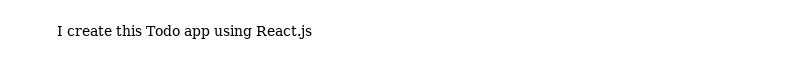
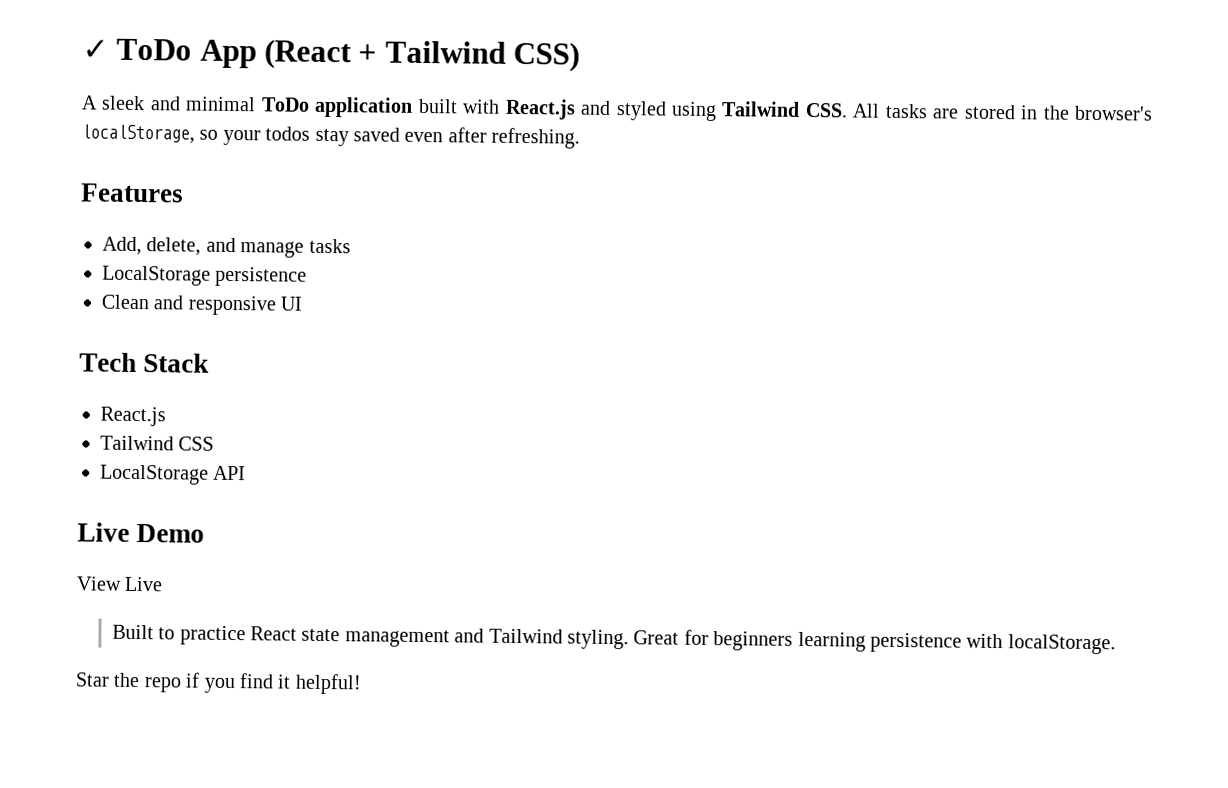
[57,25,312,39] I create this Todo app using React.js -> [82,38,581,72] [81,95,1154,122] [81,124,581,149] [80,183,184,203] [102,236,351,258] [102,265,308,287] [101,294,304,316] [79,352,210,373] [100,406,166,427] [100,435,215,451] [100,464,247,485] [77,522,206,543] [76,576,164,592] [111,624,1116,655] [75,672,362,695] ✓ ToDo App (React + Tailwind CSS) // A sleek and minimal ToDo application built with React.js and styled using Tailwind CSS. All tasks are stored in the browser's localStorage, so your todos stay saved even after refreshing. // Features // Add, delete, and manage tasks // LocalStorage persistence // Clean and responsive UI // Tech Stack // React.js // Tailwind CSS // LocalStorage API // Live Demo // View Live // Built to practice React state management and Tailwind styling. Great for beginners learning persistence with localStorage. // Star the repo if you find it helpful!

